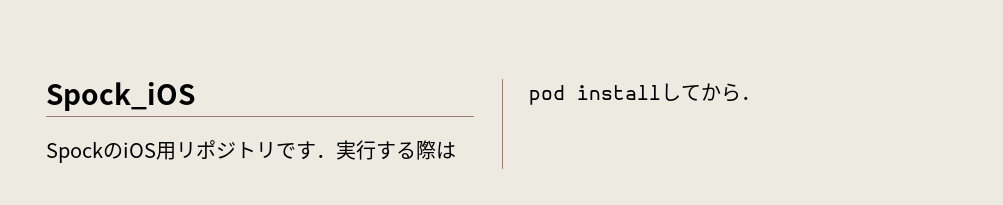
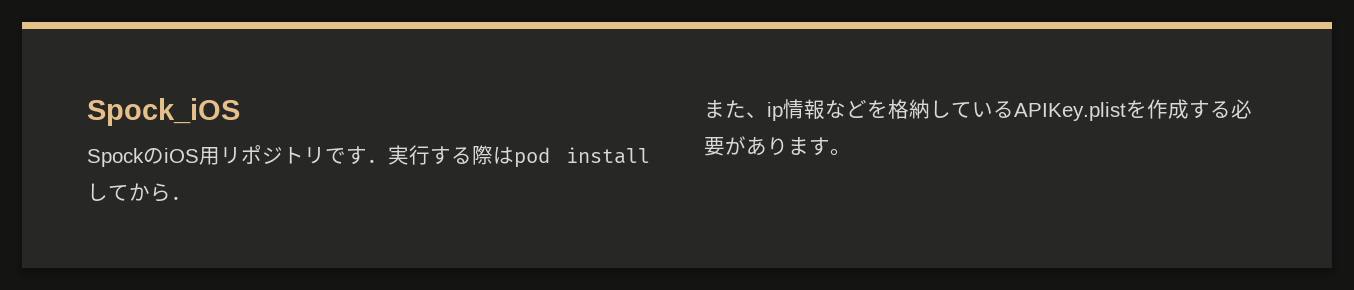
(761, 98) none -> [704,99,1252,121] [704,136,851,156] // また、ip情報などを格納しているAPIKey.plistを作成する必要があります。

